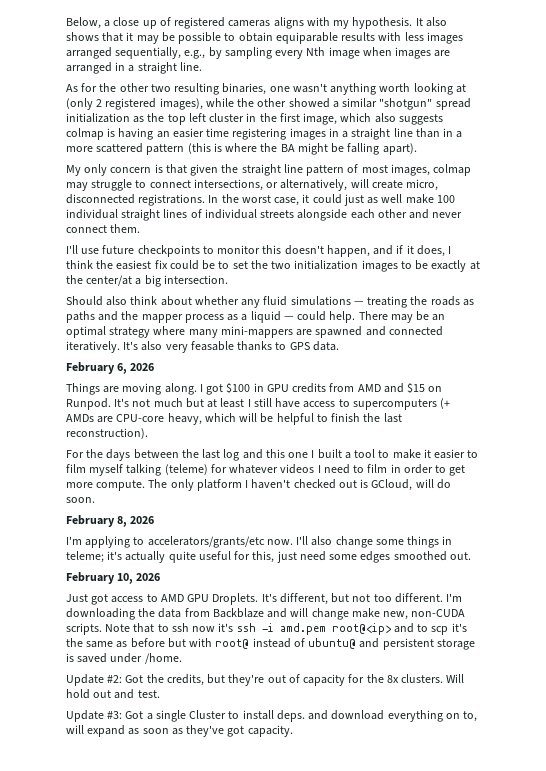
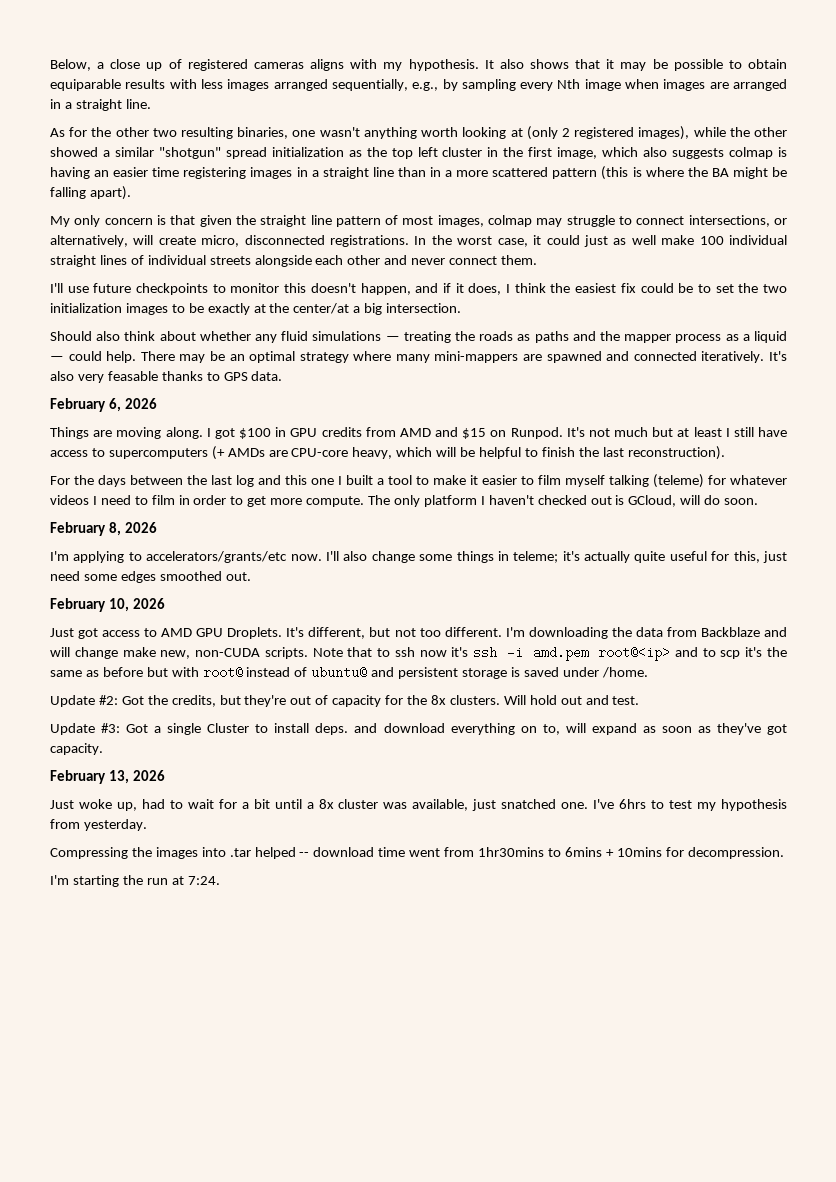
(293, 731) none -> [50,770,165,784] [50,799,787,811] [50,819,147,831] [50,847,784,859] [50,875,220,887] // February 13, 2026 // Just woke up, had to wait for a bit until a 8x cluster was available, just snatched one. I've 6hrs to test my hypothesis from yesterday. // Compressing the images into .tar helped -- download time went from 1hr30mins to 6mins + 10mins for decompression. // I'm starting the run at 7:24.

